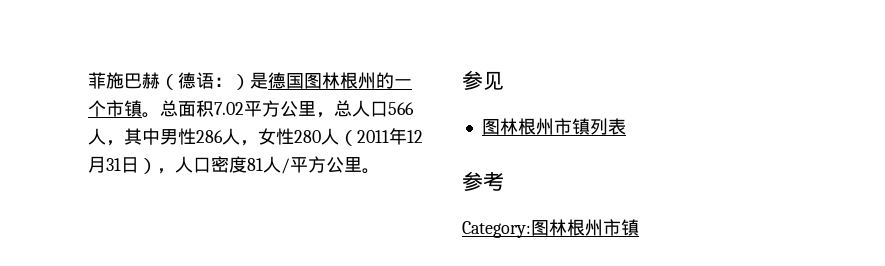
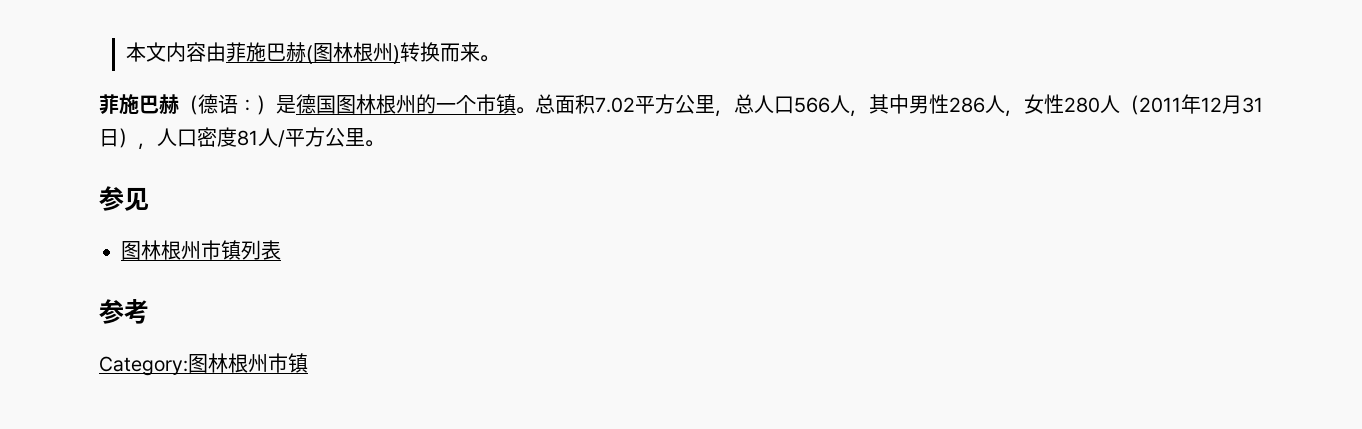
(88, 80) none -> [125,42,499,64] 本文内容由菲施巴赫(图林根州)转换而来。 //

